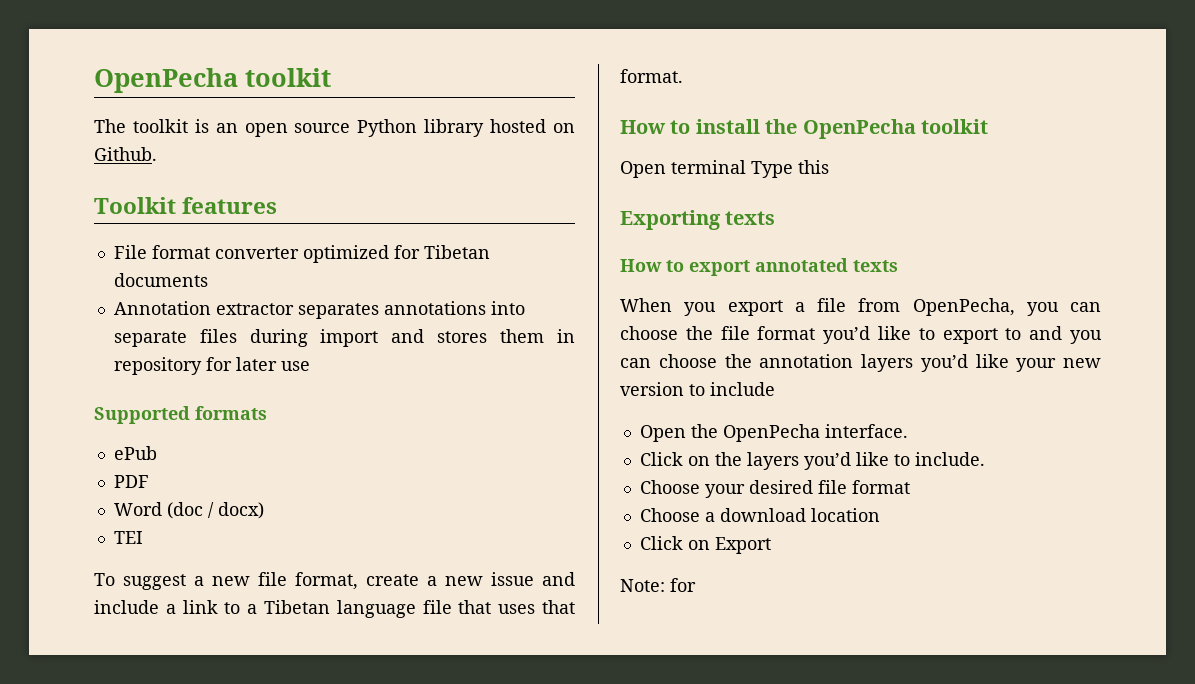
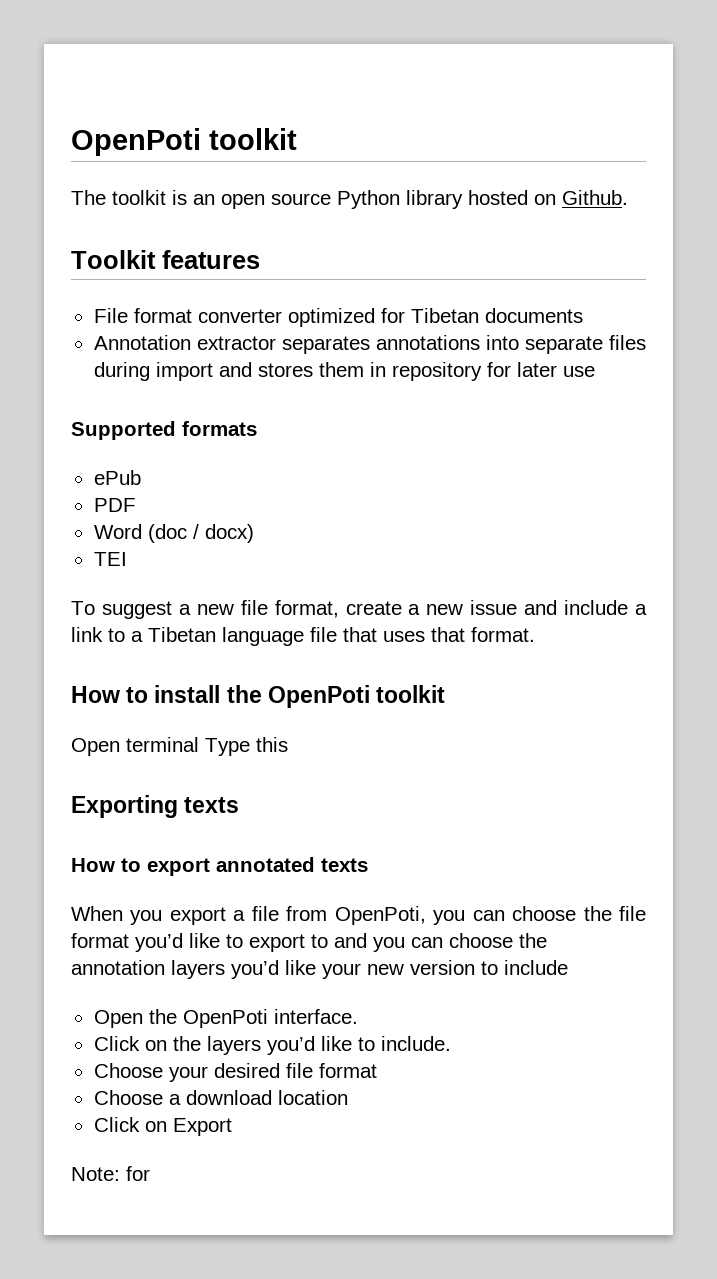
[94,68,238,93] OpenPecha -> [71,128,201,156] OpenPoti
[802,119,916,139] OpenPecha -> [267,685,370,708] OpenPoti
[912,298,1015,316] OpenPecha, -> [334,906,426,925] OpenPoti,
[722,424,820,442] OpenPecha -> [182,1009,268,1028] OpenPoti

